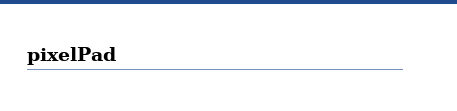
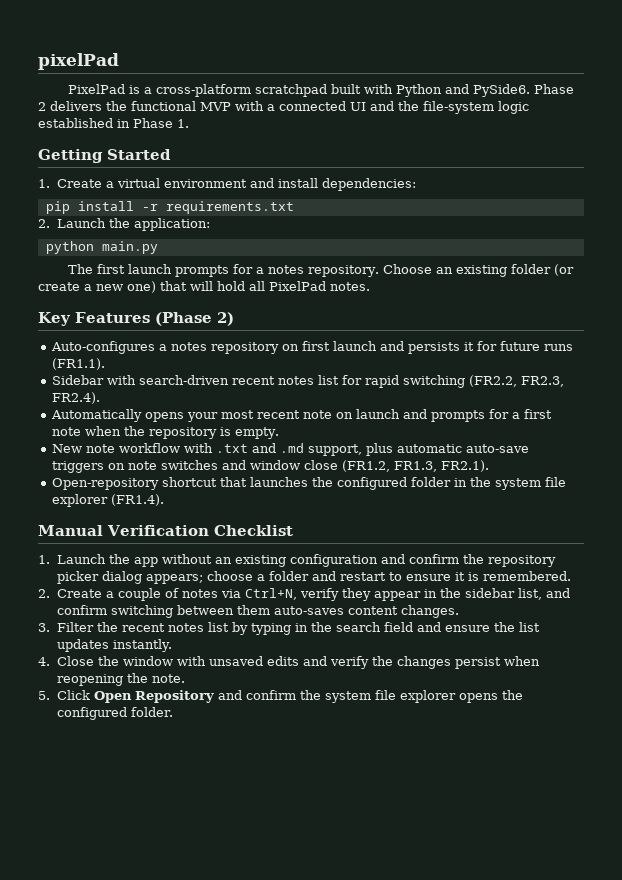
(116, 56) none -> [68,84,575,97] [38,101,529,114] [38,118,189,128] [38,149,171,163] [38,178,416,191] [45,201,294,214] [38,218,210,231] [45,241,158,254] [68,264,575,277] [38,281,370,293] [38,312,234,326] [51,341,574,354] [52,358,106,370] [52,375,565,388] [52,392,101,404] [51,409,553,422] [52,426,280,439] [52,443,530,456] [52,460,490,473] [52,477,567,490] [52,494,165,507] [38,525,293,536] [38,554,556,567] [56,571,571,584] [38,588,570,601] [56,605,459,618] [38,622,540,635] [56,639,173,652] [38,656,540,669] [56,673,185,686] [38,690,523,703] [56,707,174,720] // PixelPad is a cross-platform scratchpad built with Python and PySide6. Phase 2 delivers the functional MVP with a connected UI and the file-system logic established in Phase 1. // Getting Started // 1. Create a virtual environment and install dependencies: // pip install -r requirements.txt // 2. Launch the application: // python main.py // The first launch prompts for a notes repository. Choose an existing folder (or create a new one) that will hold all PixelPad notes. // Key Features (Phase 2) // Auto-configures a notes repository on first launch and persists it for future runs (FR1.1). // Sidebar with search-driven recent notes list for rapid switching (FR2.2, FR2.3, FR2.4). // Automatically opens your most recent note on launch and prompts for a first note when the repository is empty. // New note workflow with .txt and .md support, plus automatic auto-save triggers on note switches and window close (FR1.2, FR1.3, FR2.1). // Open-repository shortcut that launches the configured folder in the system file explorer (FR1.4). // Manual Verification Checklist // 1. Launch the app without an existing configuration and confirm the repository picker dialog appears; choose a folder and restart to ensure it is remembered. // 2. Create a couple of notes via Ctrl+N, verify they appear in the sidebar list, and confirm switching between them auto-saves content changes. // 3. Filter the recent notes list by typing in the search field and ensure the list updates instantly. // 4. Close the window with unsaved edits and verify the changes persist when reopening the note. // 5. Click Open Repository and confirm the system file explorer opens the configured folder.

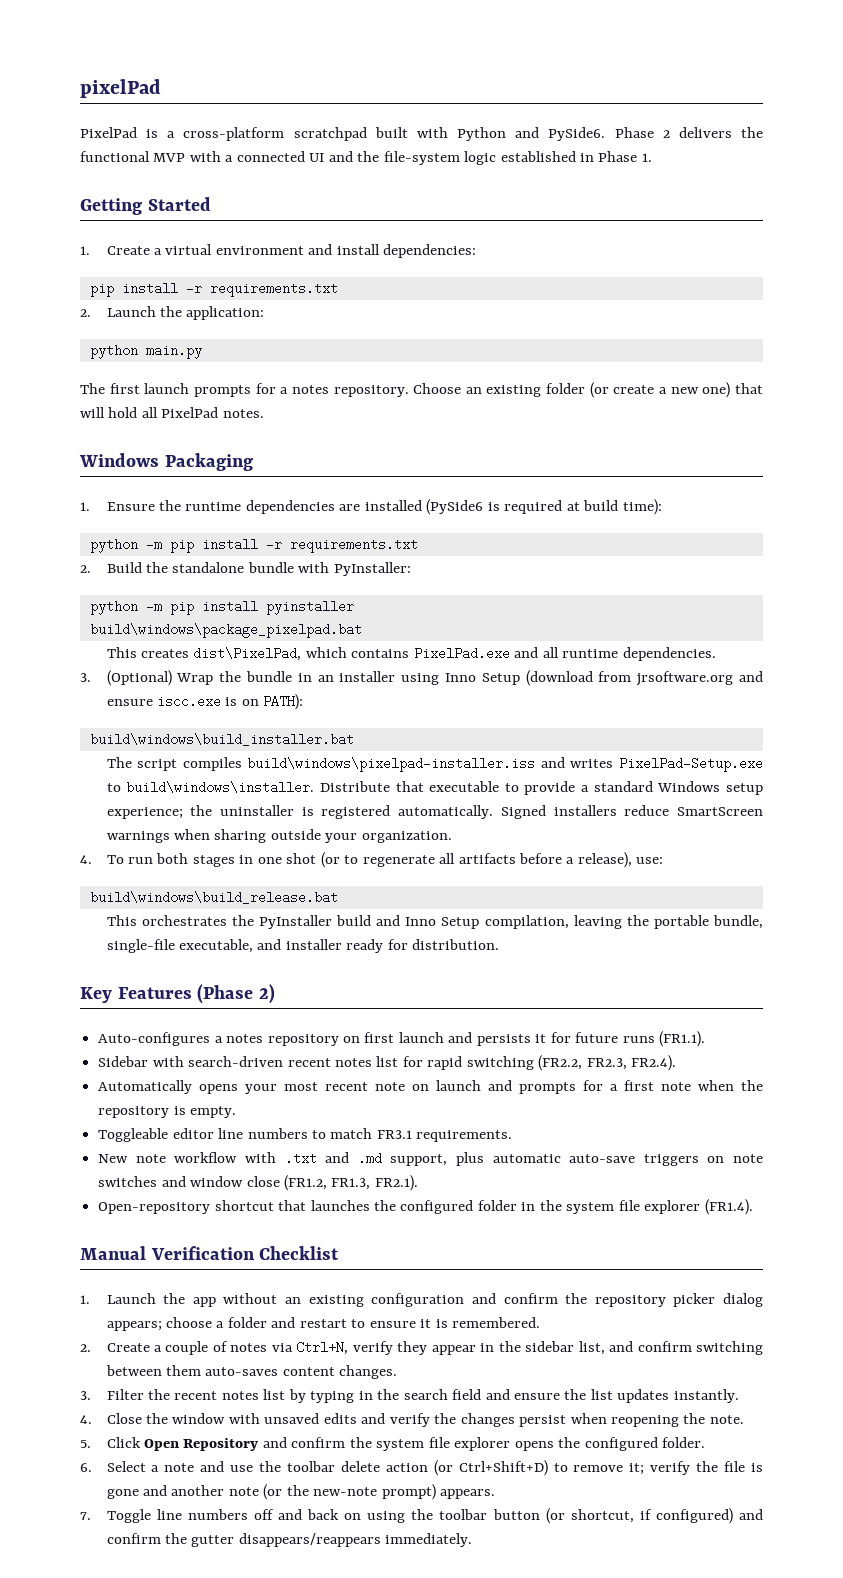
(370, 286) none -> [79,453,253,471] [80,499,662,515] [89,538,418,553] [80,562,411,576] [89,600,354,615] [89,623,362,638] [106,647,716,661] [80,670,764,686] [106,694,304,710] [89,733,354,746] [106,757,763,772] [106,781,763,795] [106,805,763,819] [106,829,452,843] [80,852,664,868] [89,891,338,904] [106,915,763,929] [106,939,500,953] // Windows Packaging // 1. Ensure the runtime dependencies are installed (PySide6 is required at build time): // python -m pip install -r requirements.txt // 2. Build the standalone bundle with PyInstaller: // python -m pip install pyinstaller // build\windows\package_pixelpad.bat // This creates dist\PixelPad, which contains PixelPad.exe and all runtime dependencies. // 3. (Optional) Wrap the bundle in an installer using Inno Setup (download from jrsoftware.org and ensure iscc.exe is on PATH): // build\windows\build_installer.bat // The script compiles build\windows\pixelpad-installer.iss and writes PixelPad-Setup.exe to build\windows\installer. Distribute that executable to provide a standard Windows setup experience; the uninstaller is registered automatically. Signed installers reduce SmartScreen warnings when sharing outside your organization. // 4. To run both stages in one shot (or to regenerate all artifacts before a release), use: // build\windows\build_release.bat // This orchestrates the PyInstaller build and Inno Setup compilation, leaving the portable bundle, single-file executable, and installer ready for distribution.
(280, 433) none -> [98,1128,513,1142] // Toggleable editor line numbers to match FR3.1 requirements.
(174, 712) none -> [80,1460,764,1476] [106,1484,496,1500] [80,1508,764,1524] [106,1533,473,1547] // 6. Select a note and use the toolbar delete action (or Ctrl+Shift+D) to remove it; verify the file is gone and another note (or the new-note prompt) appears. // 7. Toggle line numbers off and back on using the toolbar button (or shortcut, if configured) and confirm the gutter disappears/reappears immediately.

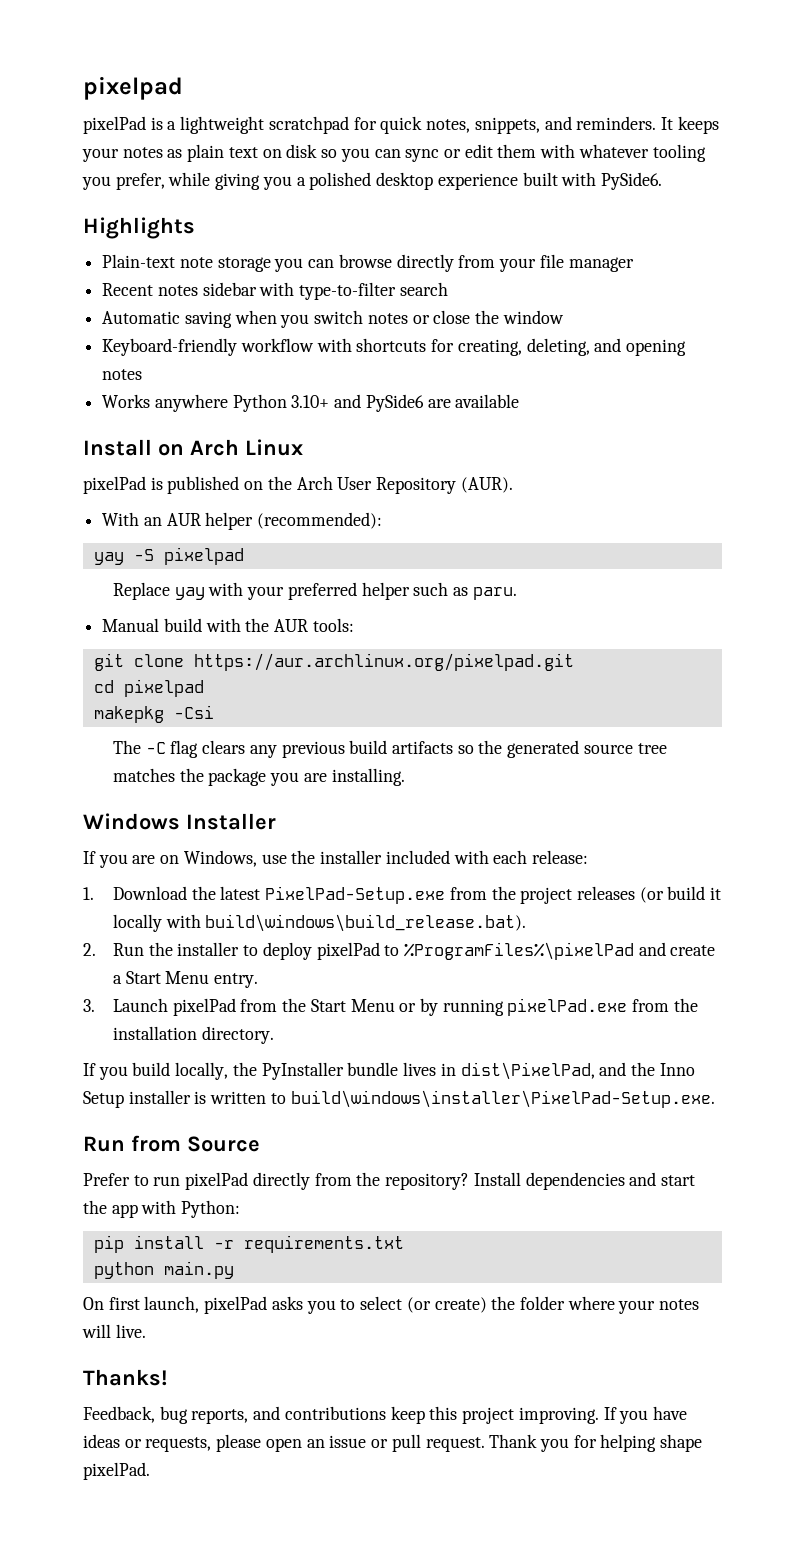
[80,79,161,98] [80,127,137,138] pixelPad // PixelPad -> [83,76,183,100] [83,116,146,134] pixelpad // pixelPad
[183,127,763,141] [80,151,652,165] [80,197,211,215] [80,244,477,258] [89,282,338,297] [80,306,265,320] [89,344,202,359] [80,382,763,398] [80,407,264,418] [79,453,253,471] [80,499,662,515] [89,538,418,553] [80,562,411,576] [89,600,354,615] [89,623,362,638] [106,647,716,661] [80,670,764,686] [106,694,304,710] [89,733,354,746] [106,757,763,772] [106,781,763,795] [106,805,763,819] [106,829,452,843] [80,852,664,868] [89,891,338,904] [106,915,763,929] [106,939,500,953] [80,984,275,1004] [98,1031,706,1047] [98,1055,677,1071] [98,1080,764,1094] [98,1106,237,1118] [98,1128,513,1142] [98,1152,764,1166] [98,1175,418,1191] [98,1199,753,1215] [80,1246,340,1260] [80,1293,763,1307] [106,1317,541,1331] [80,1341,764,1355] [105,1365,398,1379] [80,1389,739,1403] [80,1413,744,1427] [80,1437,706,1451] [80,1460,764,1476] [106,1484,496,1500] [80,1508,764,1524] [106,1533,473,1547] cross-platform scratchpad built with Python and PySide6. Phase 2 delivers the functional MVP with a connected UI and the file-system logic established in Phase 1. // Getting Started // 1. Create a virtual environment and install dependencies: // pip install -r requirements.txt // 2. Launch the application: // python main.py // The first launch prompts for a notes repository. Choose an existing folder (or create a new one) that will hold all PixelPad notes. // Windows Packaging // 1. Ensure the runtime dependencies are installed (PySide6 is required at build time): // python -m pip install -r requirements.txt // 2. Build the standalone bundle with PyInstaller: // python -m pip install pyinstaller // build\windows\package_pixelpad.bat // This creates dist\PixelPad, which contains PixelPad.exe and all runtime dependencies. // 3. (Optional) Wrap the bundle in an installer using Inno Setup (download from jrsoftware.org and ensure iscc.exe is on PATH): // build\windows\build_installer.bat // The script compiles build\windows\pixelpad-installer.iss and writes PixelPad-Setup.exe to build\windows\installer. Distribute that executable to provide a standard Windows setup experience; the uninstaller is registered automatically. Signed installers reduce SmartScreen warnings when sharing outside your organization. // 4. To run both stages in one shot (or to regenerate all artifacts before a release), use: // build\windows\build_release.bat // This orchestrates the PyInstaller build and Inno Setup compilation, leaving the portable bundle, single-file executable, and installer ready for distribution. // Key Features (Phase 2) // Auto-configures a notes repository on first launch and persists it for future runs (FR1.1). // Sidebar with search-driven recent notes list for rapid switching (FR2.2, FR2.3, FR2.4). // Automatically opens your most recent note on launch and prompts for a first note when the repository is empty. // Toggleable editor line numbers to match FR3.1 requirements. // New note workflow with .txt and .md support, plus automatic auto-save triggers on note switches and window close (FR1.2, FR1.3, FR2.1). // Open-repository shortcut that launches the configured folder in the system file explorer (FR1.4). // Manual Verification Checklist // 1. Launch the app without an existing configuration and confirm the repository picker dialog appears; choose a folder and restart to ensure it is remembered. // 2. Create a couple of notes via Ctrl+N, verify they appear in the sidebar list, and confirm switching between them auto-saves content changes. // 3. Filter the recent notes list by typing in the search field and ensure the list updates instantly. // 4. Close the window with unsaved edits and verify the changes persist when reopening the note. // 5. Click Open Repository and confirm the system file explorer opens the configured folder. // 6. Select a note and use the toolbar delete action (or Ctrl+Shift+D) to remove it; verify the file is gone and another note (or the new-note prompt) appears. // 7. Toggle line numbers off and back on using the toolbar button (or shortcut, if configured) and confirm the gutter disappears/reappears immediately. -> [180,116,719,134] [82,144,706,162] [82,172,662,190] [83,217,195,239] [102,254,634,272] [102,282,448,300] [102,310,564,328] [102,338,687,356] [102,369,143,380] [102,394,520,412] [83,439,303,456] [83,476,513,494] [102,512,383,530] [93,547,244,565] [112,582,517,600] [102,618,354,632] [93,653,574,671] [93,679,204,697] [93,705,214,723] [112,740,667,758] [112,768,405,786] [83,813,276,830] [83,850,588,868] [83,886,722,904] [112,914,527,932] [83,942,716,960] [112,971,259,988] [83,998,698,1016] [112,1026,274,1044] [83,1062,695,1080] [83,1090,715,1108] [83,1135,260,1152] [83,1172,695,1190] [83,1200,241,1218] [93,1235,404,1253] [93,1261,234,1279] [83,1296,700,1314] [82,1324,146,1338] [83,1369,167,1386] [83,1406,687,1424] [83,1434,703,1452] [83,1462,150,1480] lightweight scratchpad for quick notes, snippets, and reminders. It keeps your notes as plain text on disk so you can sync or edit them with whatever tooling you prefer, while giving you a polished desktop experience built with PySide6. // Highlights // Plain-text note storage you can browse directly from your file manager // Recent notes sidebar with type-to-filter search // Automatic saving when you switch notes or close the window // Keyboard-friendly workflow with shortcuts for creating, deleting, and opening notes // Works anywhere Python 3.10+ and PySide6 are available // Install on Arch Linux // pixelPad is published on the Arch User Repository (AUR). // With an AUR helper (recommended): // yay -S pixelpad // Replace yay with your preferred helper such as paru. // Manual build with the AUR tools: // git clone https://aur.archlinux.org/pixelpad.git // cd pixelpad // makepkg -Csi // The -C flag clears any previous build artifacts so the generated source tree matches the package you are installing. // Windows Installer // If you are on Windows, use the installer included with each release: // 1. Download the latest PixelPad-Setup.exe from the project releases (or build it locally with build\windows\build_release.bat). // 2. Run the installer to deploy pixelPad to %ProgramFiles%\pixelPad and create a Start Menu entry. // 3. Launch pixelPad from the Start Menu or by running pixelPad.exe from the installation directory. // If you build locally, the PyInstaller bundle lives in dist\PixelPad, and the Inno Setup installer is written to build\windows\installer\PixelPad-Setup.exe. // Run from Source // Prefer to run pixelPad directly from the repository? Install dependencies and start the app with Python: // pip install -r requirements.txt // python main.py // On first launch, pixelPad asks you to select (or create) the folder where your notes will live. // Thanks! // Feedback, bug reports, and contributions keep this project improving. If you have ideas or requests, please open an issue or pull request. Thank you for helping shape pixelPad.

